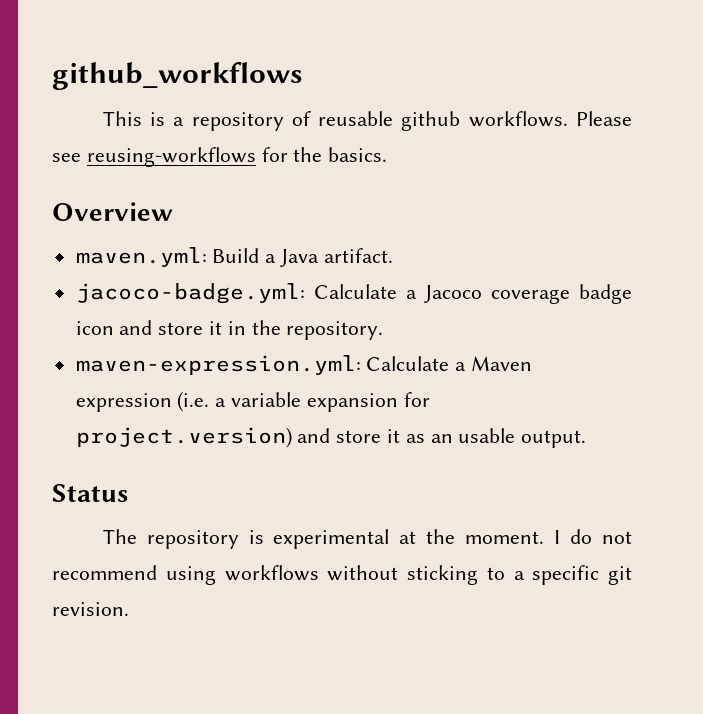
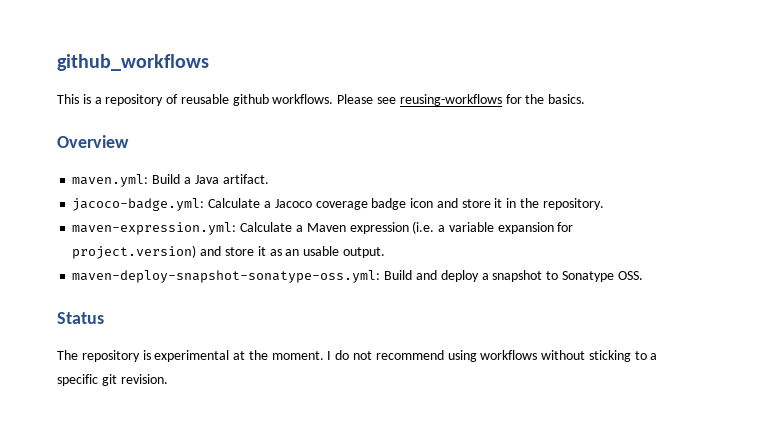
(587, 439) none -> [72,270,643,283] // maven-deploy-snapshot-sonatype-oss.yml: Build and deploy a snapshot to Sonatype OSS.

